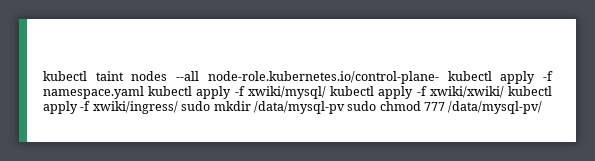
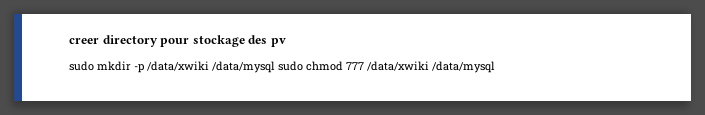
[43,71,553,84] [43,86,552,99] [43,101,345,114] kubectl taint nodes --all node-role.kubernetes.io/control-plane- kubectl apply -f namespace.yaml kubectl apply -f xwiki/mysql/ kubectl apply -f xwiki/xwiki/ kubectl apply -f xwiki/ingress/ sudo mkdir /data/mysql-pv -> [69,35,286,47] [69,61,275,73] creer directory pour stockage des pv // sudo mkdir -p /data/xwiki /data/mysql
[448,101,543,114] /data/mysql-pv/ -> [367,61,495,73] /data/xwiki /data/mysql

